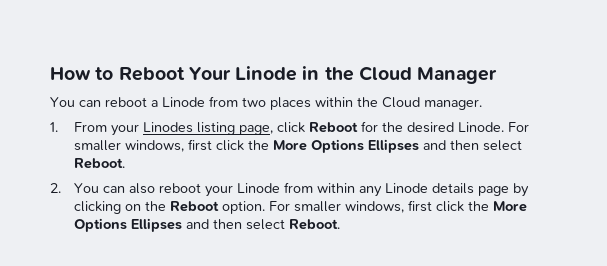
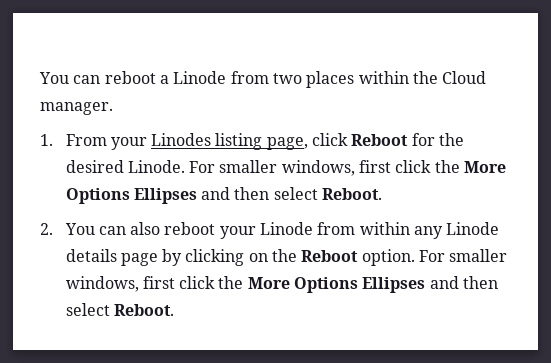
[50,66,498,84] How to Reboot Your Linode in the Cloud Manager // -> (39, 78) none

